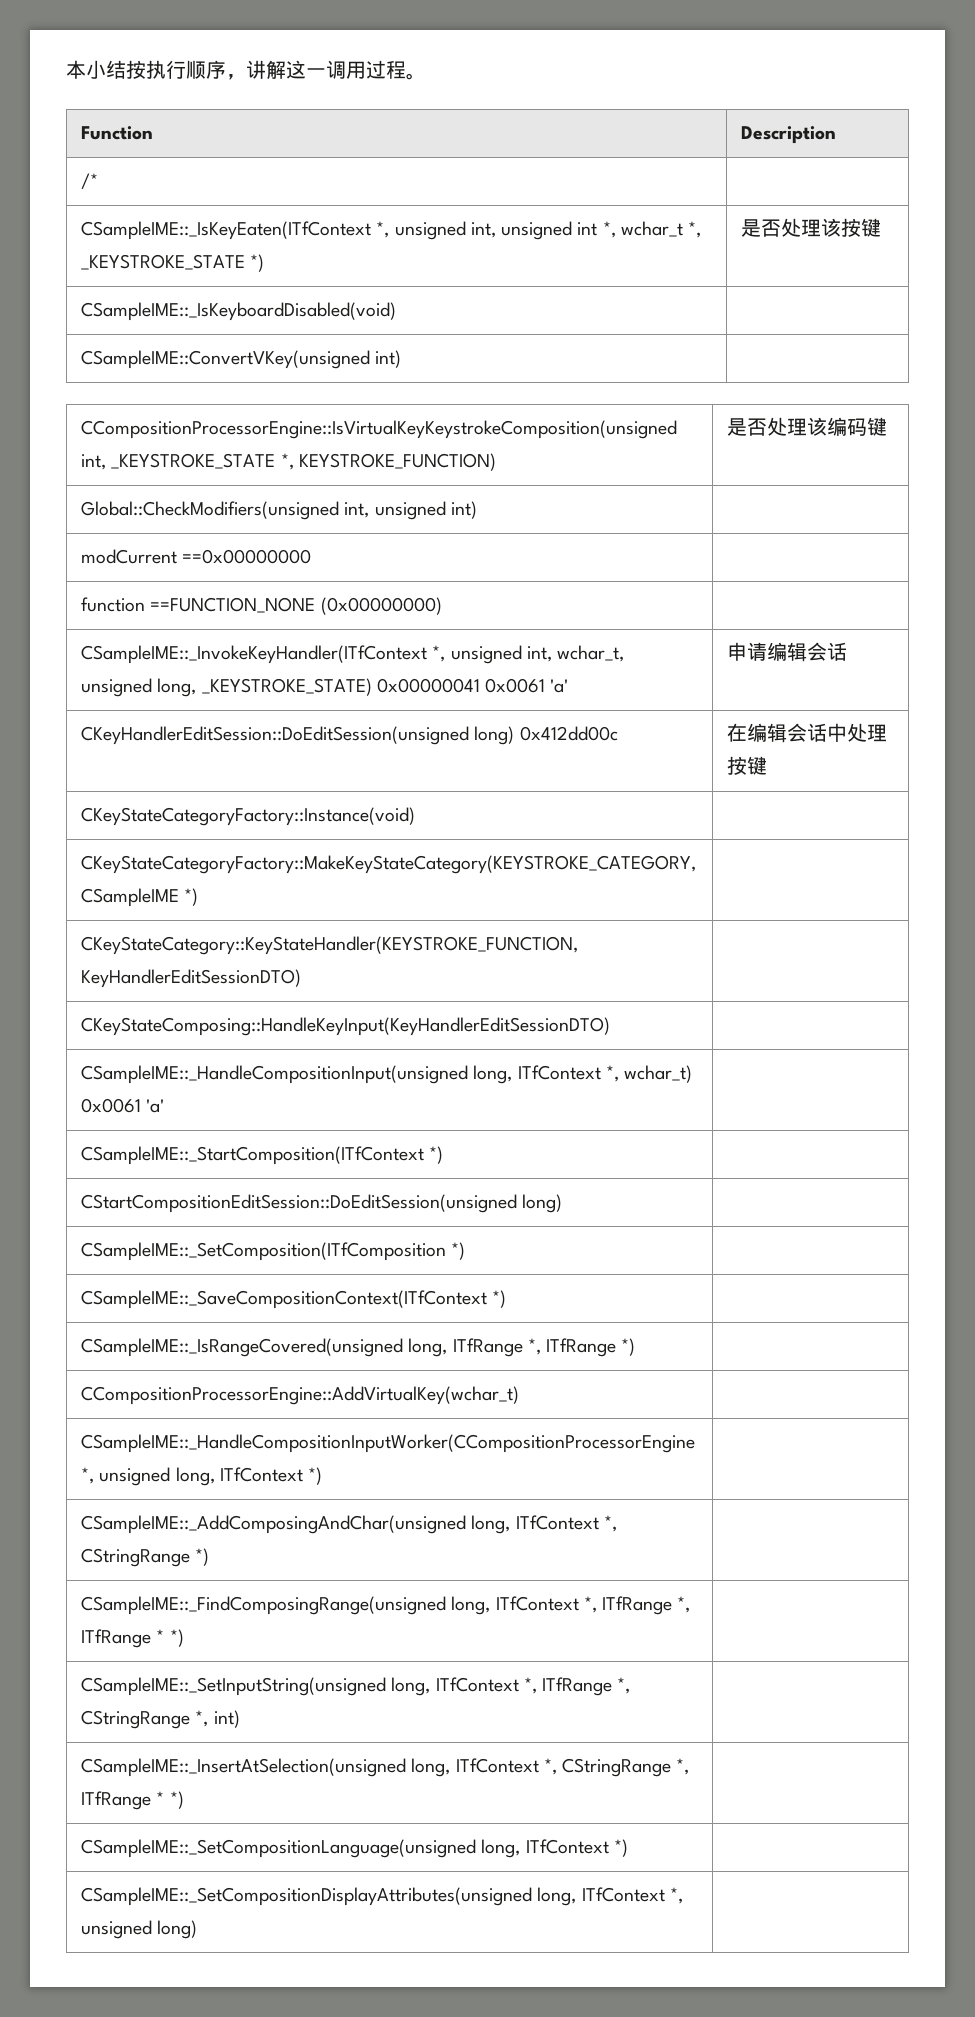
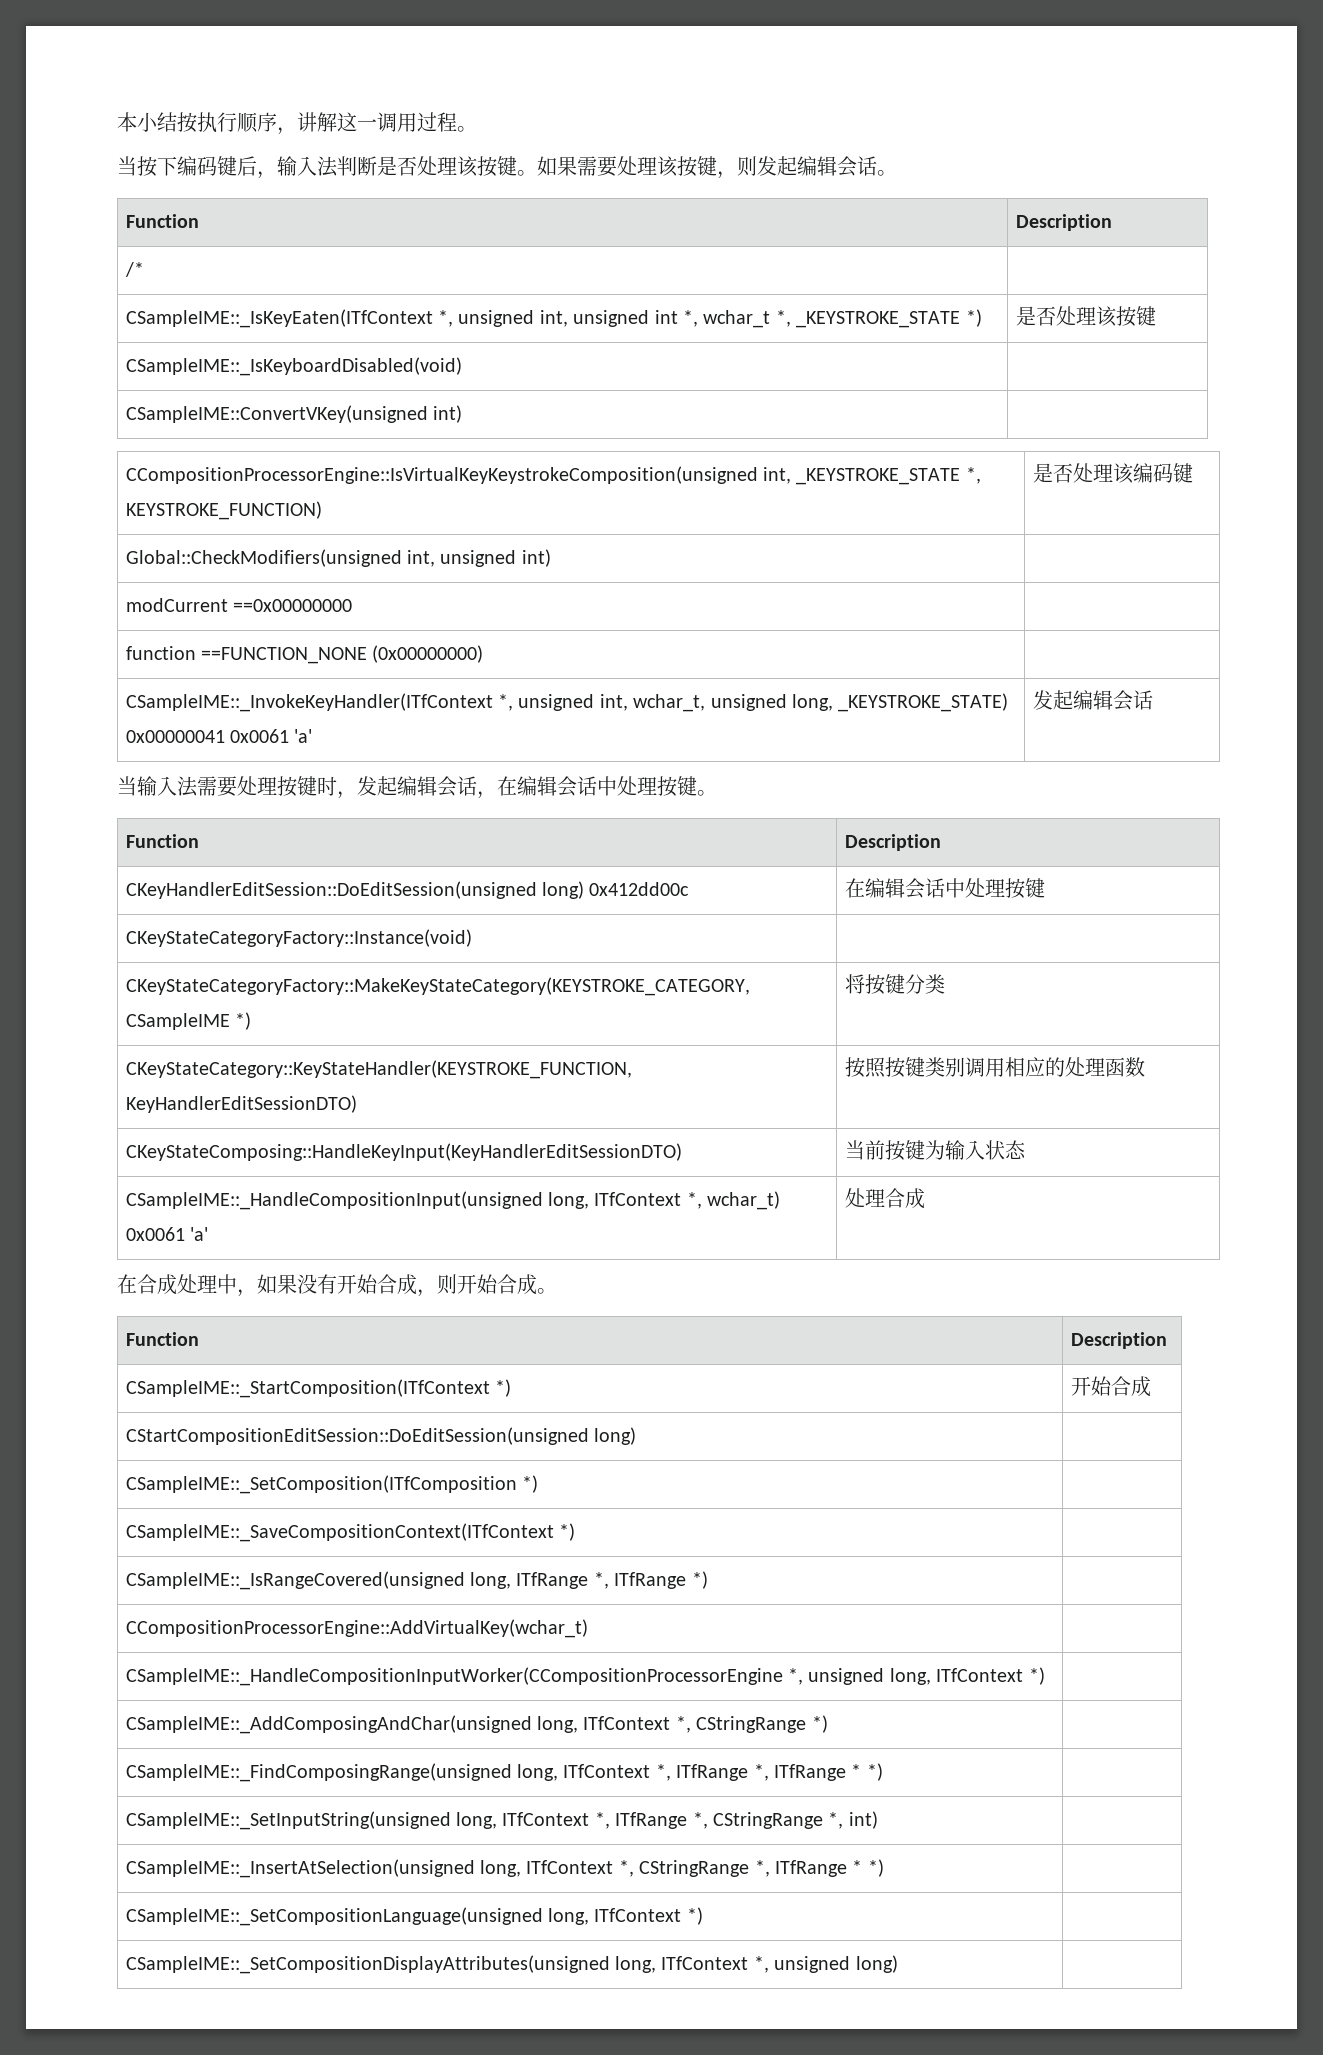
(426, 76) none -> [117,156,897,179] // 当按下编码键后，输入法判断是否处理该按键。如果需要处理该按键，则发起编辑会话。
[727,642,848,662] 申请编辑会话 -> [1032,690,1153,711] [117,776,717,799] [125,834,199,848] [844,834,941,851] 发起编辑会话 // 当输入法需要处理按键时，发起编辑会话，在编辑会话中处理按键。 // Function | Description
(199, 897) none -> [844,974,945,995] 将按键分类
[81,1017,611,1036] // CKeyStateComposing::HandleKeyInput(KeyHandlerEditSessionDTO) | -> [844,1057,1145,1078] [125,1143,682,1161] [844,1140,1026,1161] 按照按键类别调用相应的处理函数 // CKeyStateComposing::HandleKeyInput(KeyHandlerEditSessionDTO) | 当前按键为输入状态
(165, 1106) none -> [844,1188,925,1209] [117,1274,557,1297] [125,1332,199,1346] [1070,1332,1167,1349] 处理合成 // 在合成处理中，如果没有开始合成，则开始合成。 // Function | Description
(444, 1155) none -> [1070,1376,1151,1397] 开始合成

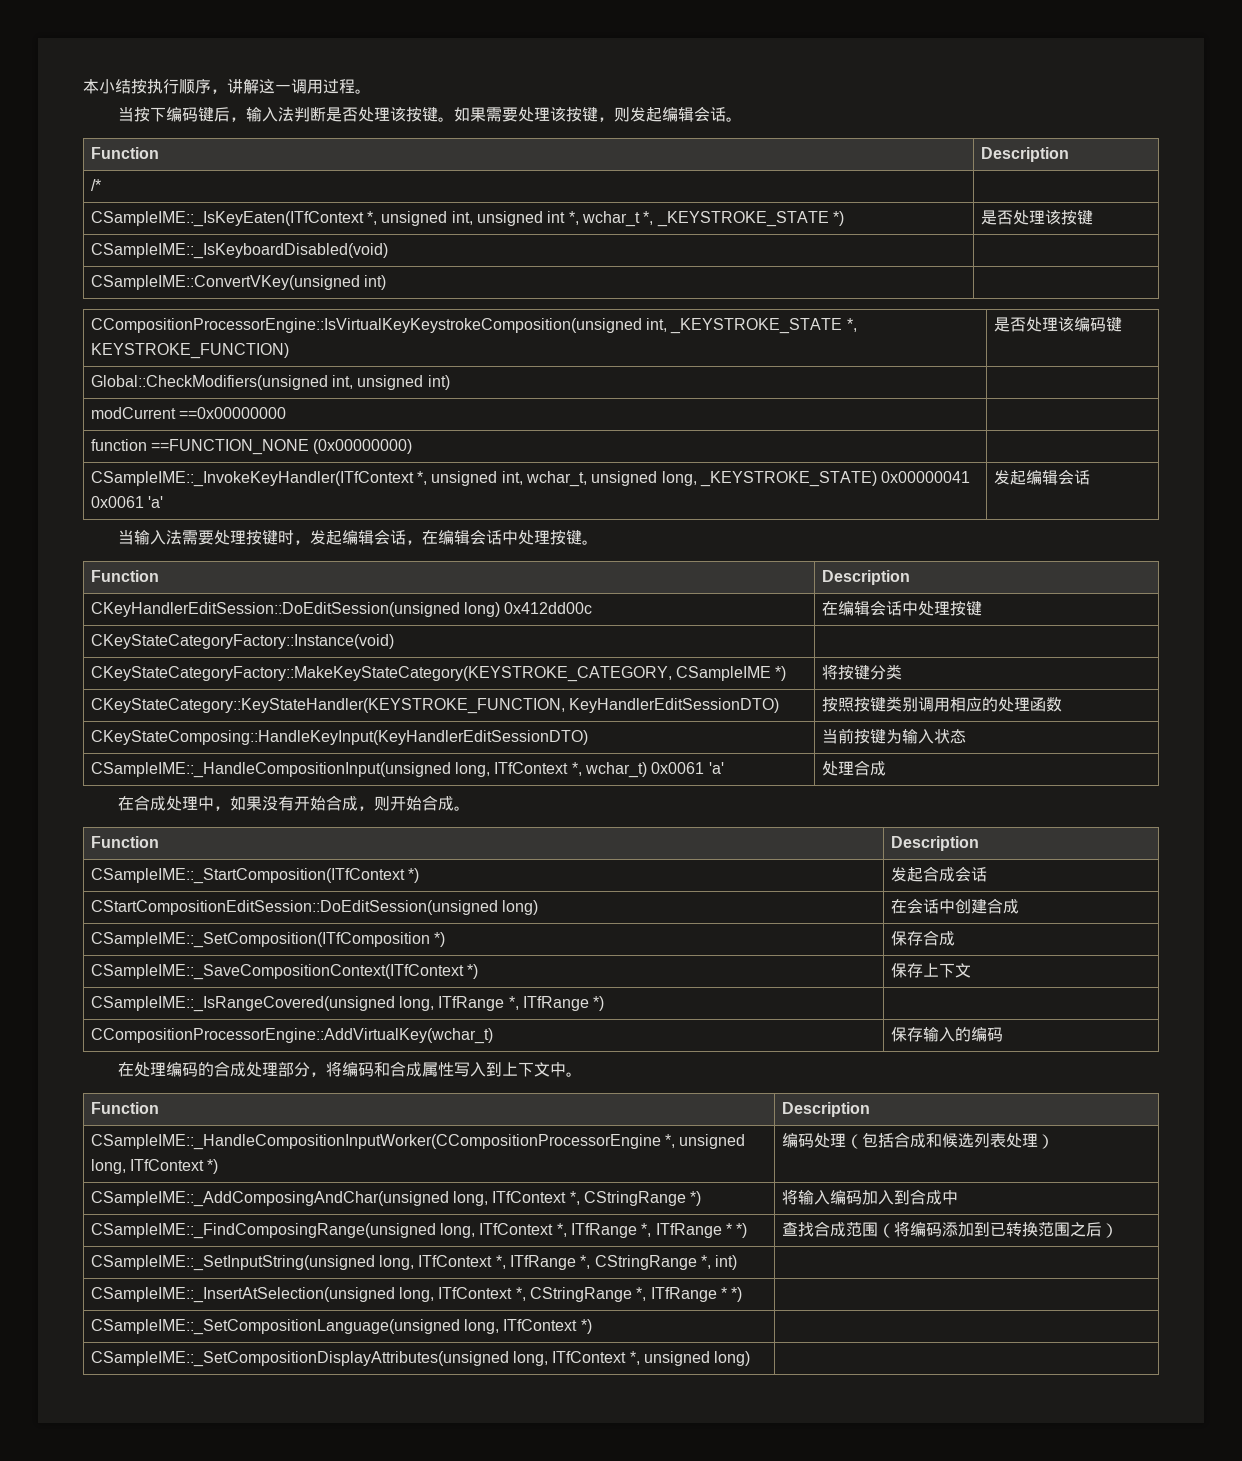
[1070,1376,1151,1397] 开始合成 -> [890,866,987,882] 发起合成会话
(636, 1436) none -> [890,898,1019,914] 在会话中创建合成
(538, 1484) none -> [890,930,955,946] 保存合成
(575, 1532) none -> [890,963,971,978] 保存上下文
(588, 1628) none -> [890,1027,1003,1042] [118,1061,583,1077] [90,1102,159,1114] [781,1102,870,1117] 保存输入的编码 // 在处理编码的合成处理部分，将编码和合成属性写入到上下文中。 // Function | Description
(1045, 1676) none -> [781,1132,1054,1149] 编码处理（包括合成和候选列表处理）
(828, 1724) none -> [781,1189,958,1205] 将输入编码加入到合成中
(883, 1772) none -> [781,1221,1118,1238] 查找合成范围（将编码添加到已转换范围之后）

